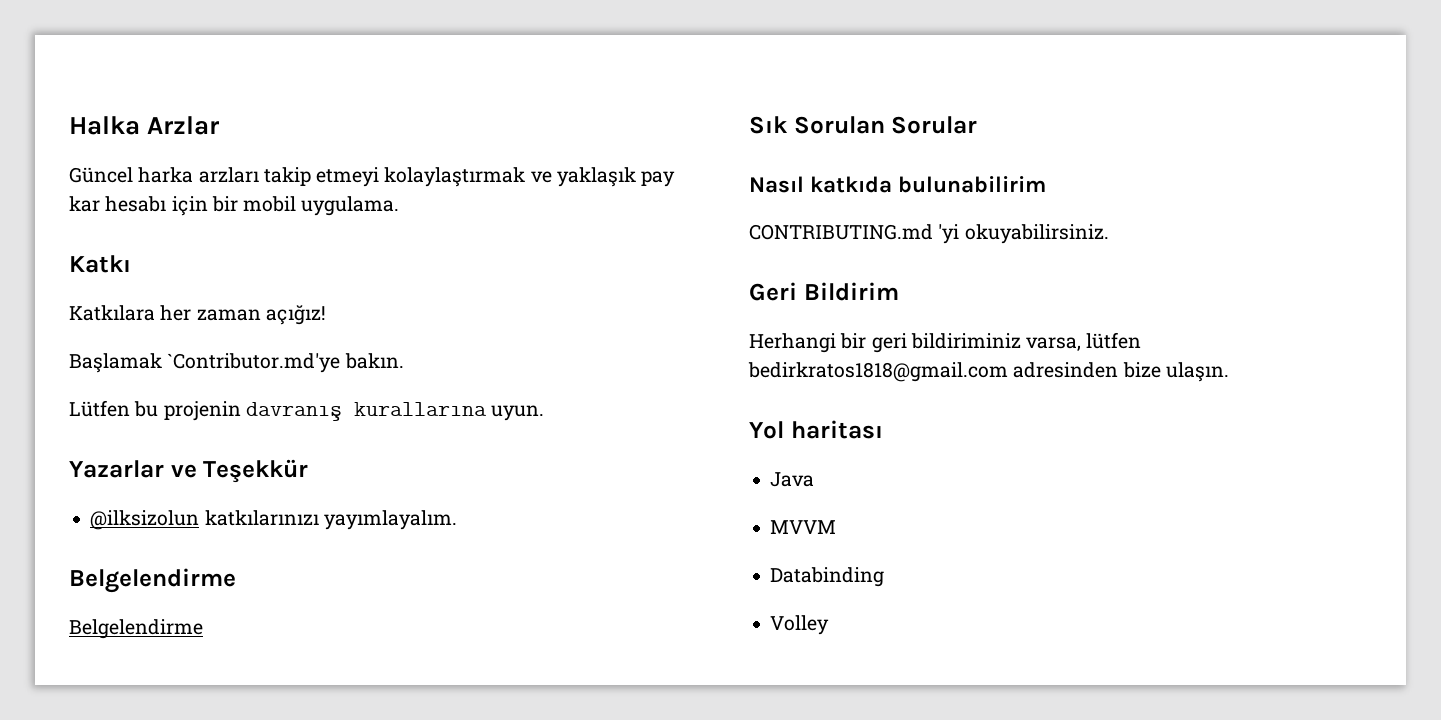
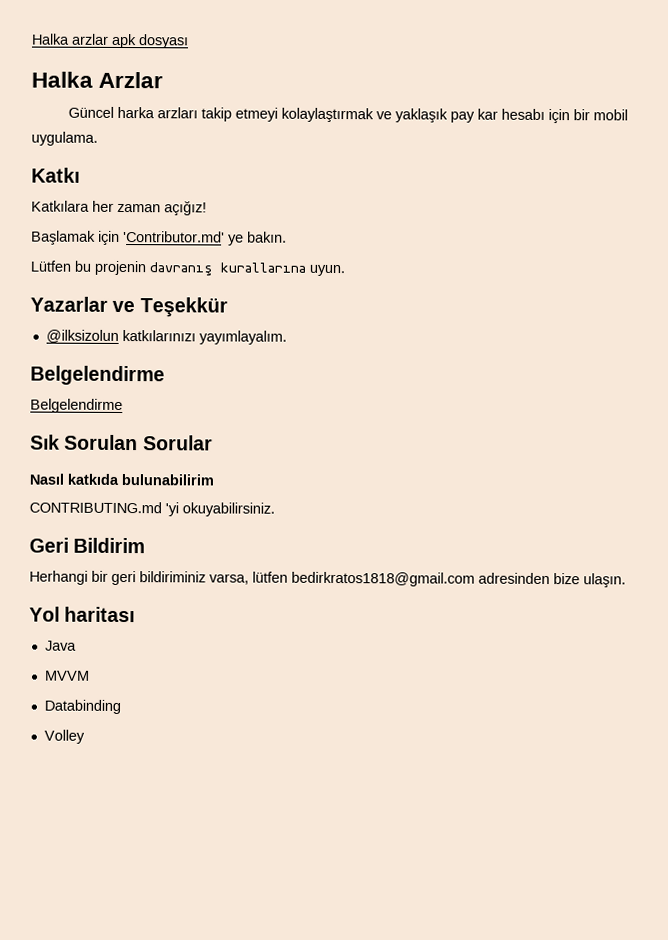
[69,116,140,135] Halka -> [32,33,189,49] [31,71,93,88] Halka arzlar apk dosyası // Halka
[167,353,341,373] `Contributor.md'ye -> [98,230,244,246] için 'Contributor.md' ye

